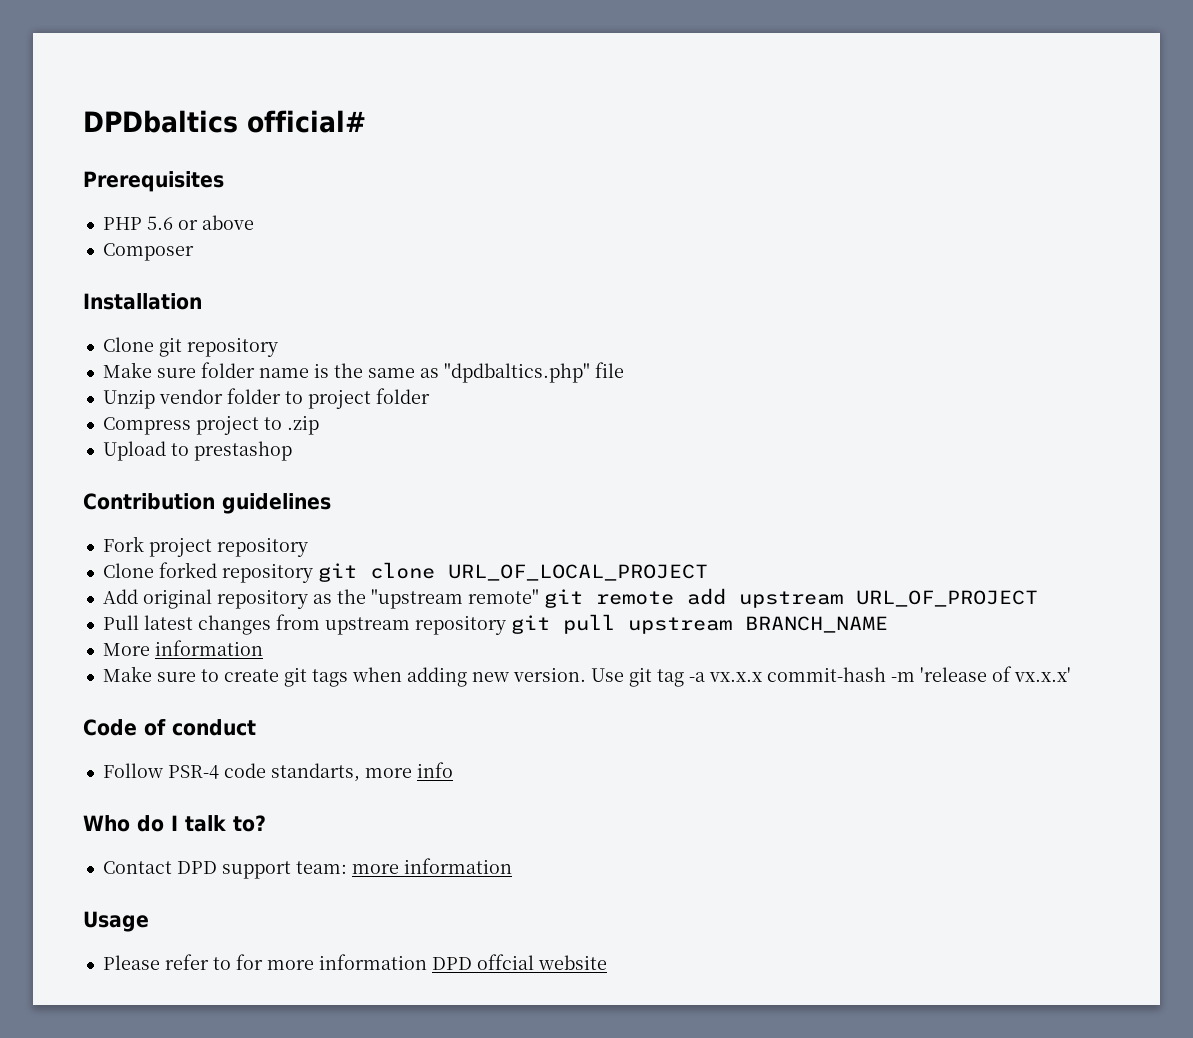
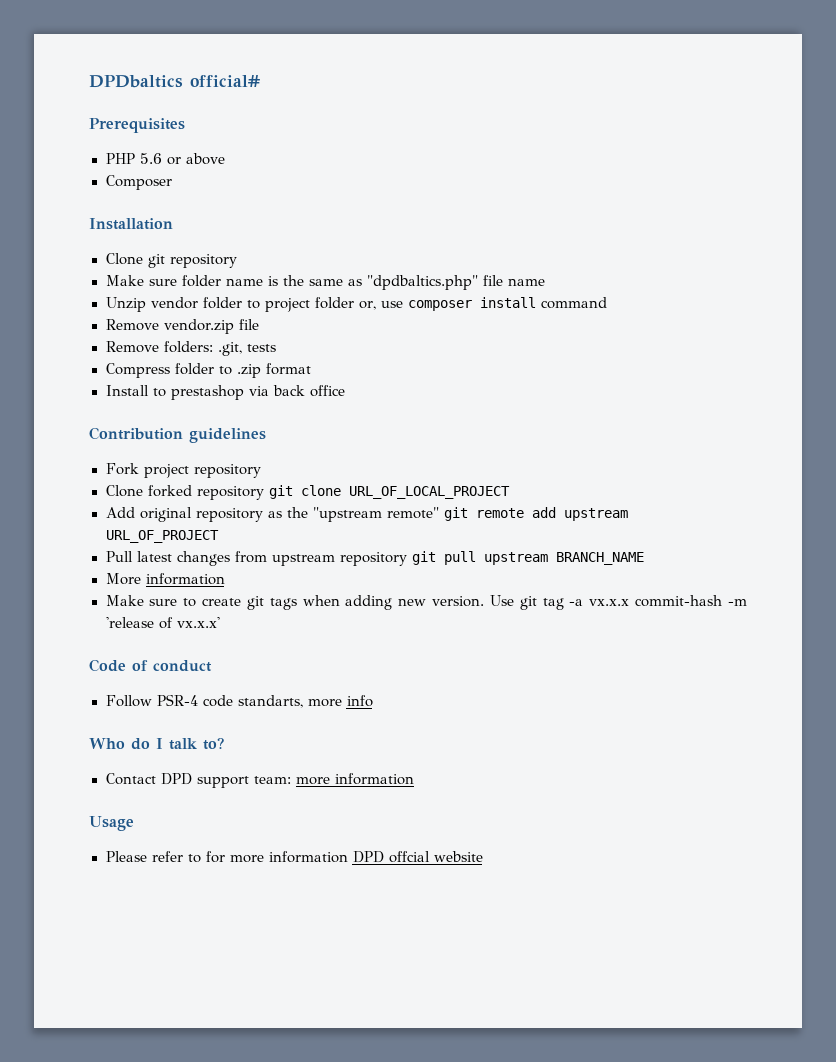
(624, 370) none -> [507,278,545,286] name
(430, 396) none -> [358,297,607,311] [105,319,260,334] [105,341,276,356] or, use composer install command // Remove vendor.zip file // Remove folders: .git, tests
[195,415,259,435] project -> [174,363,214,375] folder
[102,441,166,461] // Upload -> [265,363,311,375] [105,385,149,396] format // Install
(292, 451) none -> [248,385,345,397] via back office

